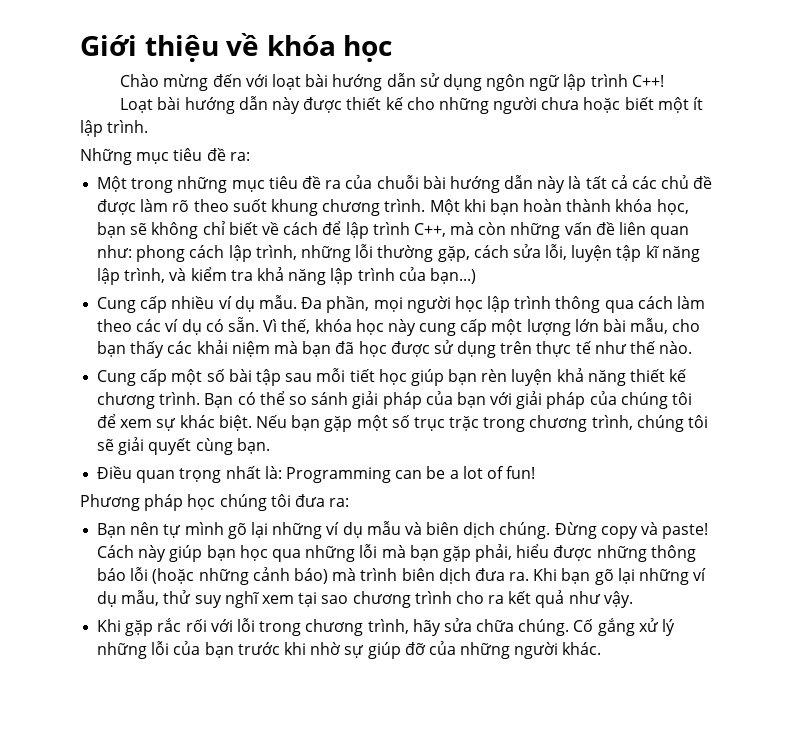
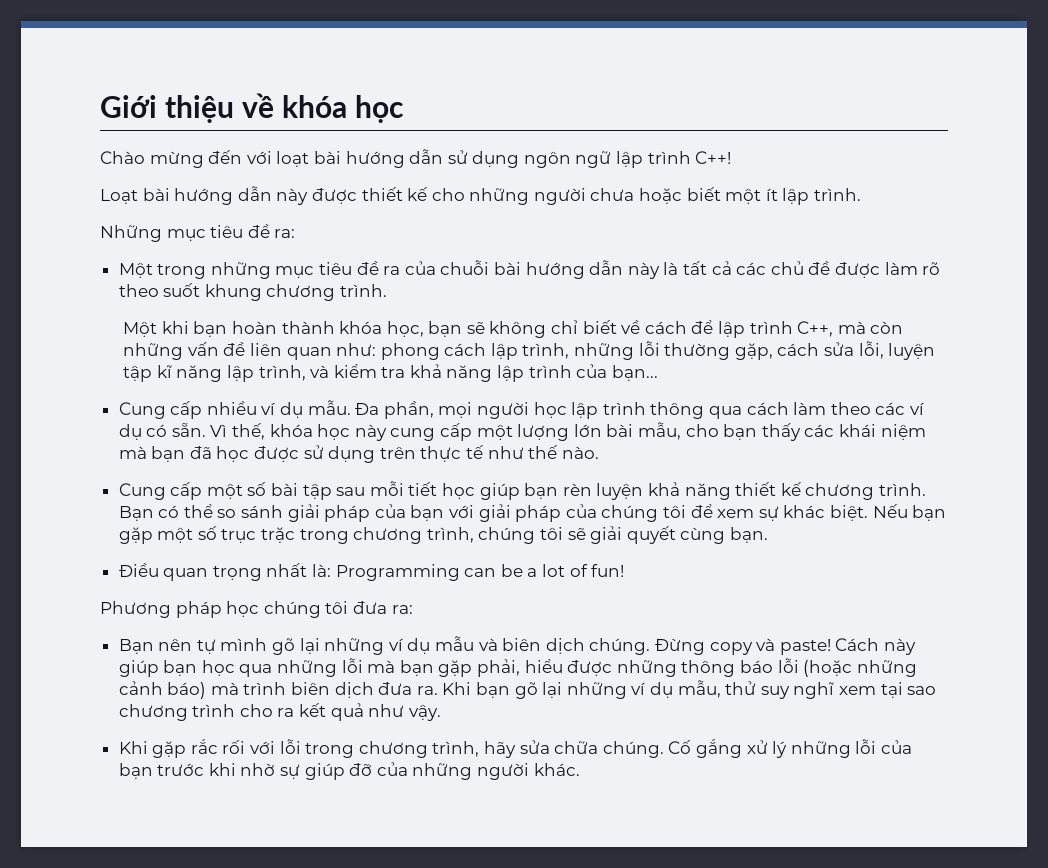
(426, 205) none -> (388, 290) //
[429,268,476,284] bạn...) -> [611,365,658,381] bạn...
[196,340,228,354] khải -> [838,424,876,437] khái

